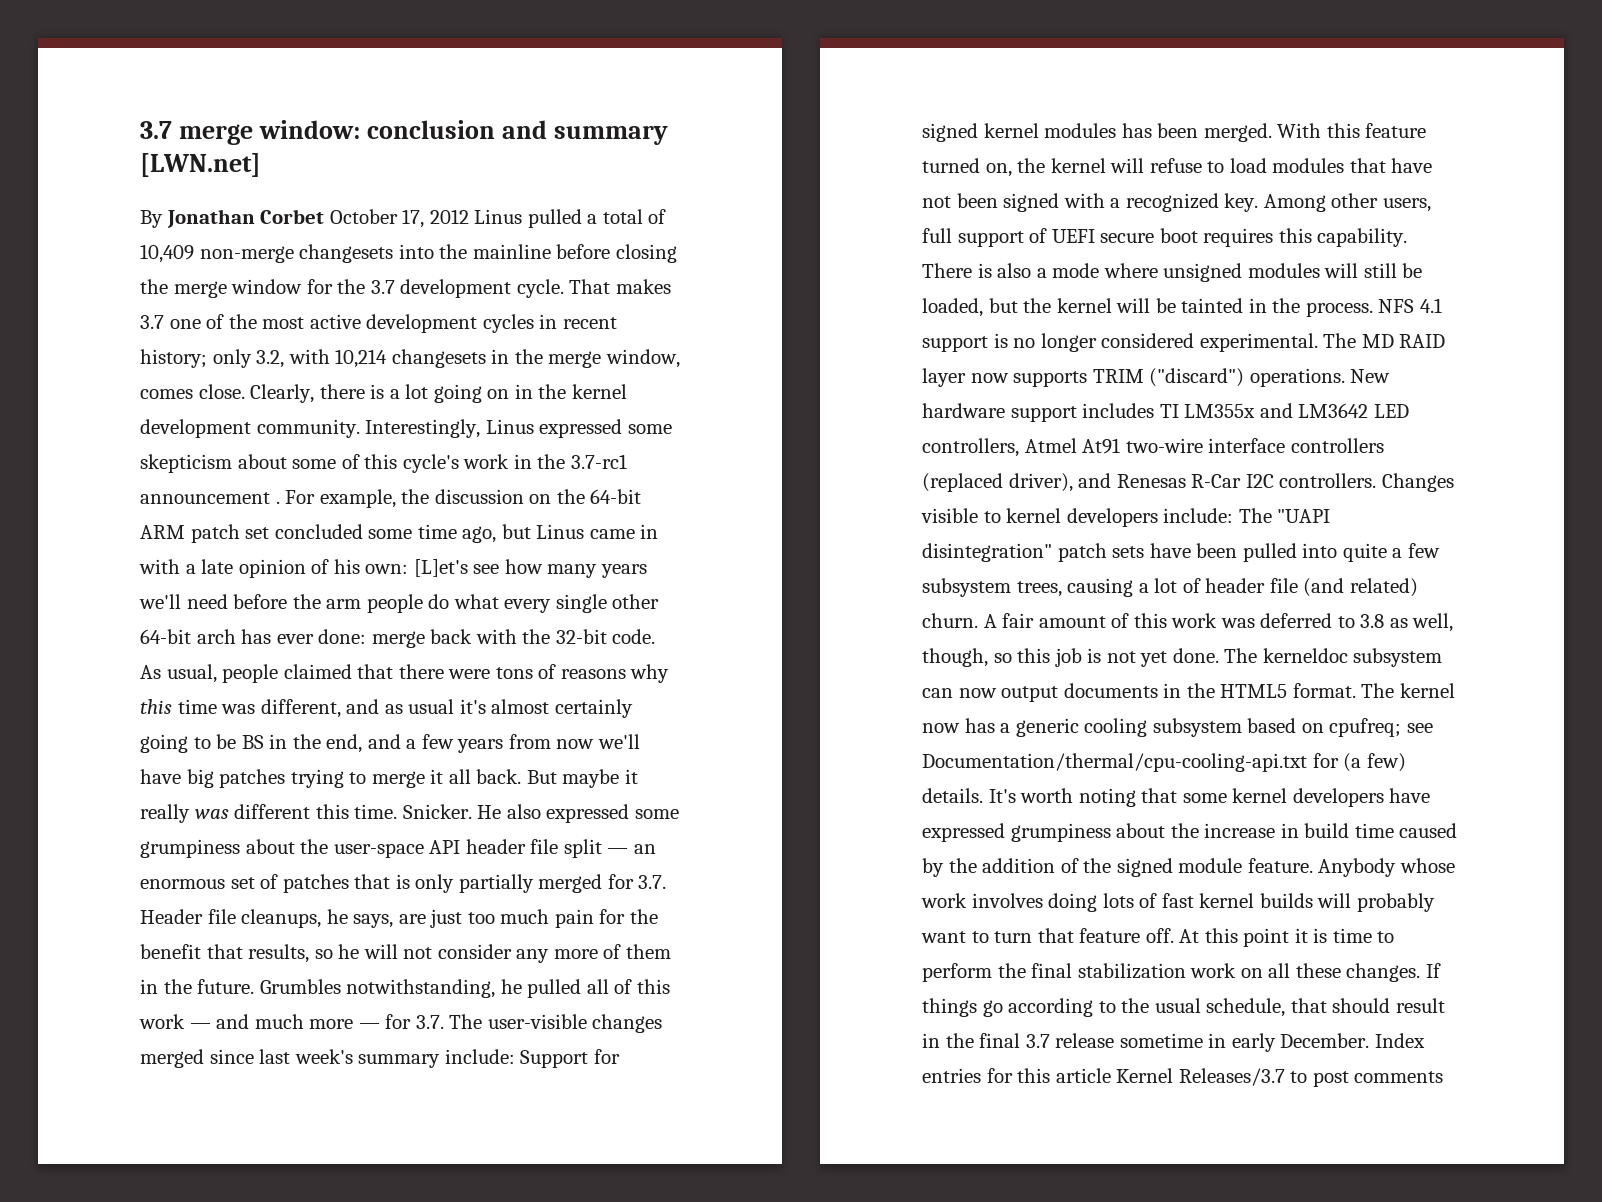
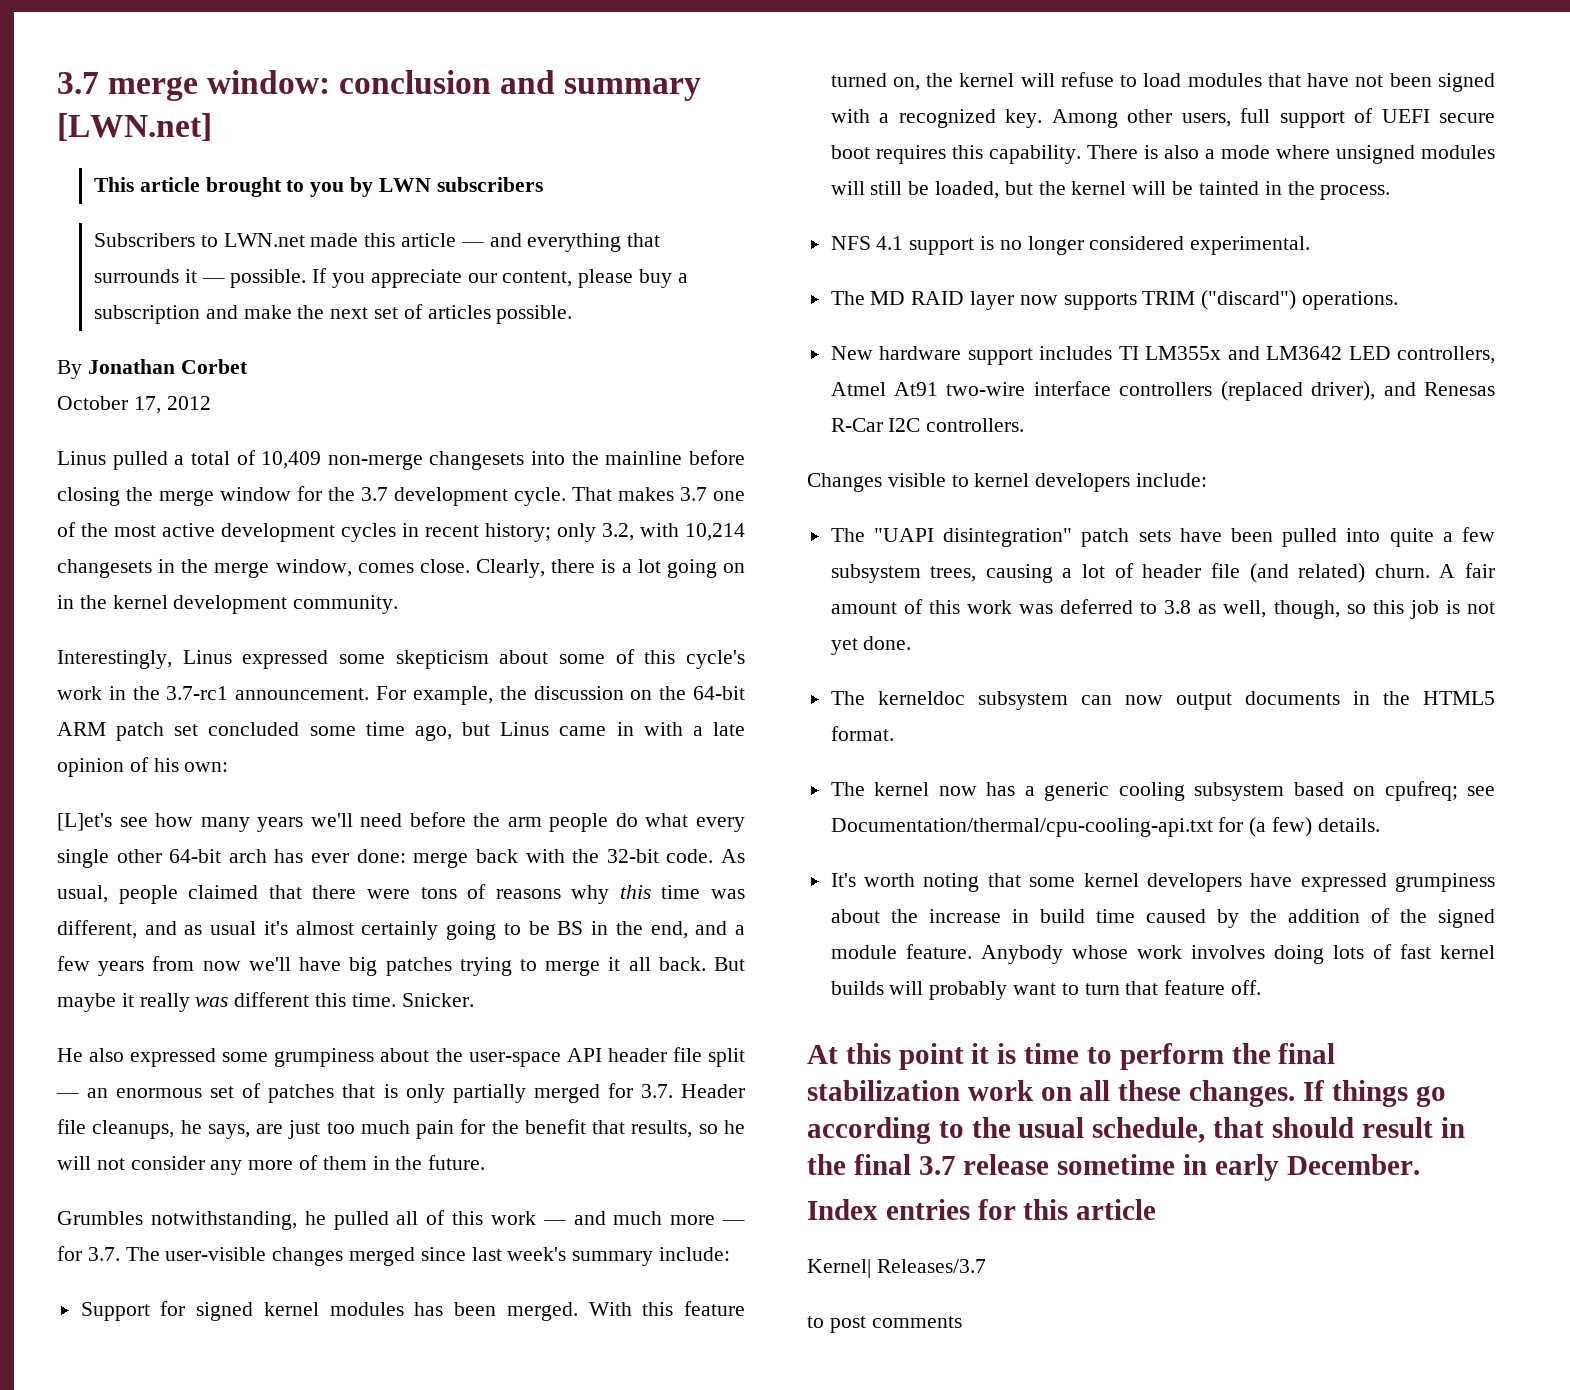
(261, 165) none -> [93,177,543,197] [93,233,661,252] [93,268,688,288] [93,304,573,324] // This article brought to you by LWN subscribers // Subscribers to LWN.net made this article — and everything that surrounds it — possible. If you appreciate our content, please buy a subscription and make the next set of articles possible.
(325, 216) none -> (248, 366) //
(469, 216) none -> (211, 403) //
(360, 428) none -> (399, 604) //
[140,492,280,504] announcement . -> [235,688,370,700] announcement.
(409, 569) none -> (229, 767) //
(472, 811) none -> (474, 1000) //
(255, 986) none -> (486, 1162) //
(515, 1056) none -> (731, 1254) //
(1373, 309) none -> (1391, 192) //
(1318, 342) none -> (1311, 245) //
(1345, 377) none -> (1399, 300) //
(1377, 480) none -> (1025, 425) //
(1234, 515) none -> (1208, 480) //
(1219, 655) none -> (912, 643) //
(1356, 690) none -> (894, 733) //
(983, 795) none -> (1380, 825) //
(1174, 935) none -> (1262, 987) //
(1370, 1040) none -> (1420, 1164) //
[1116,1068,1174,1083] Kernel -> [807,1259,871,1278] // Kernel|
(1285, 1077) none -> (986, 1266) //

